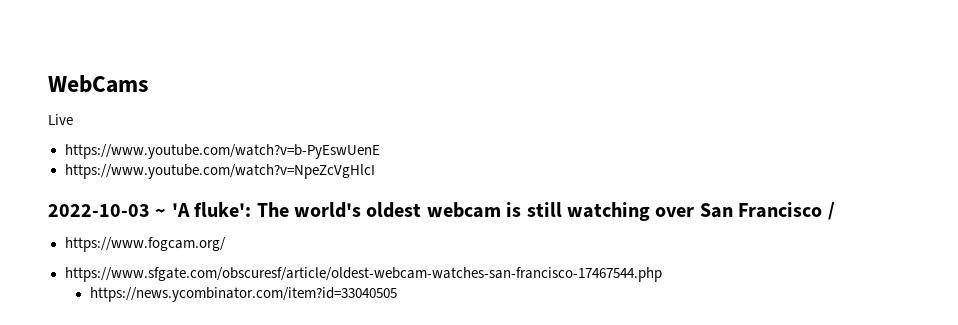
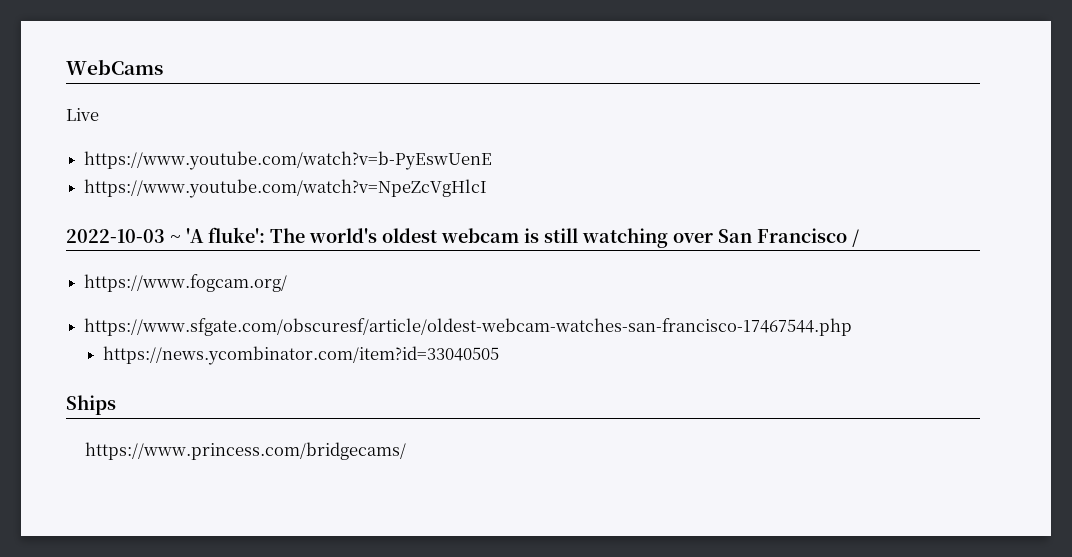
(397, 294) none -> [66,395,116,415] [84,442,406,460] // Ships // https://www.princess.com/bridgecams/

